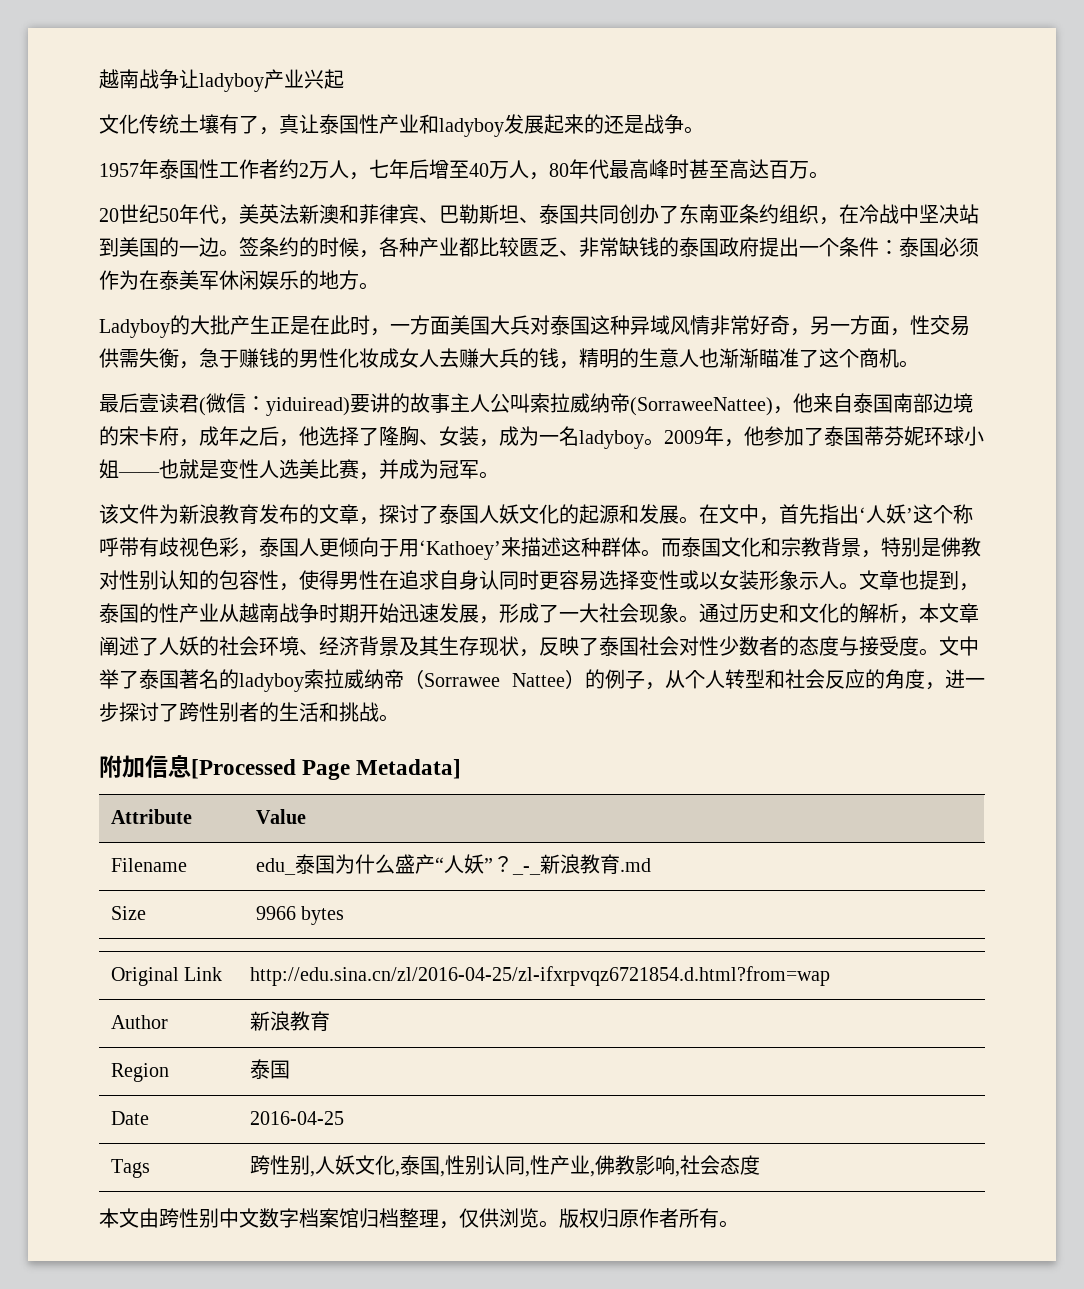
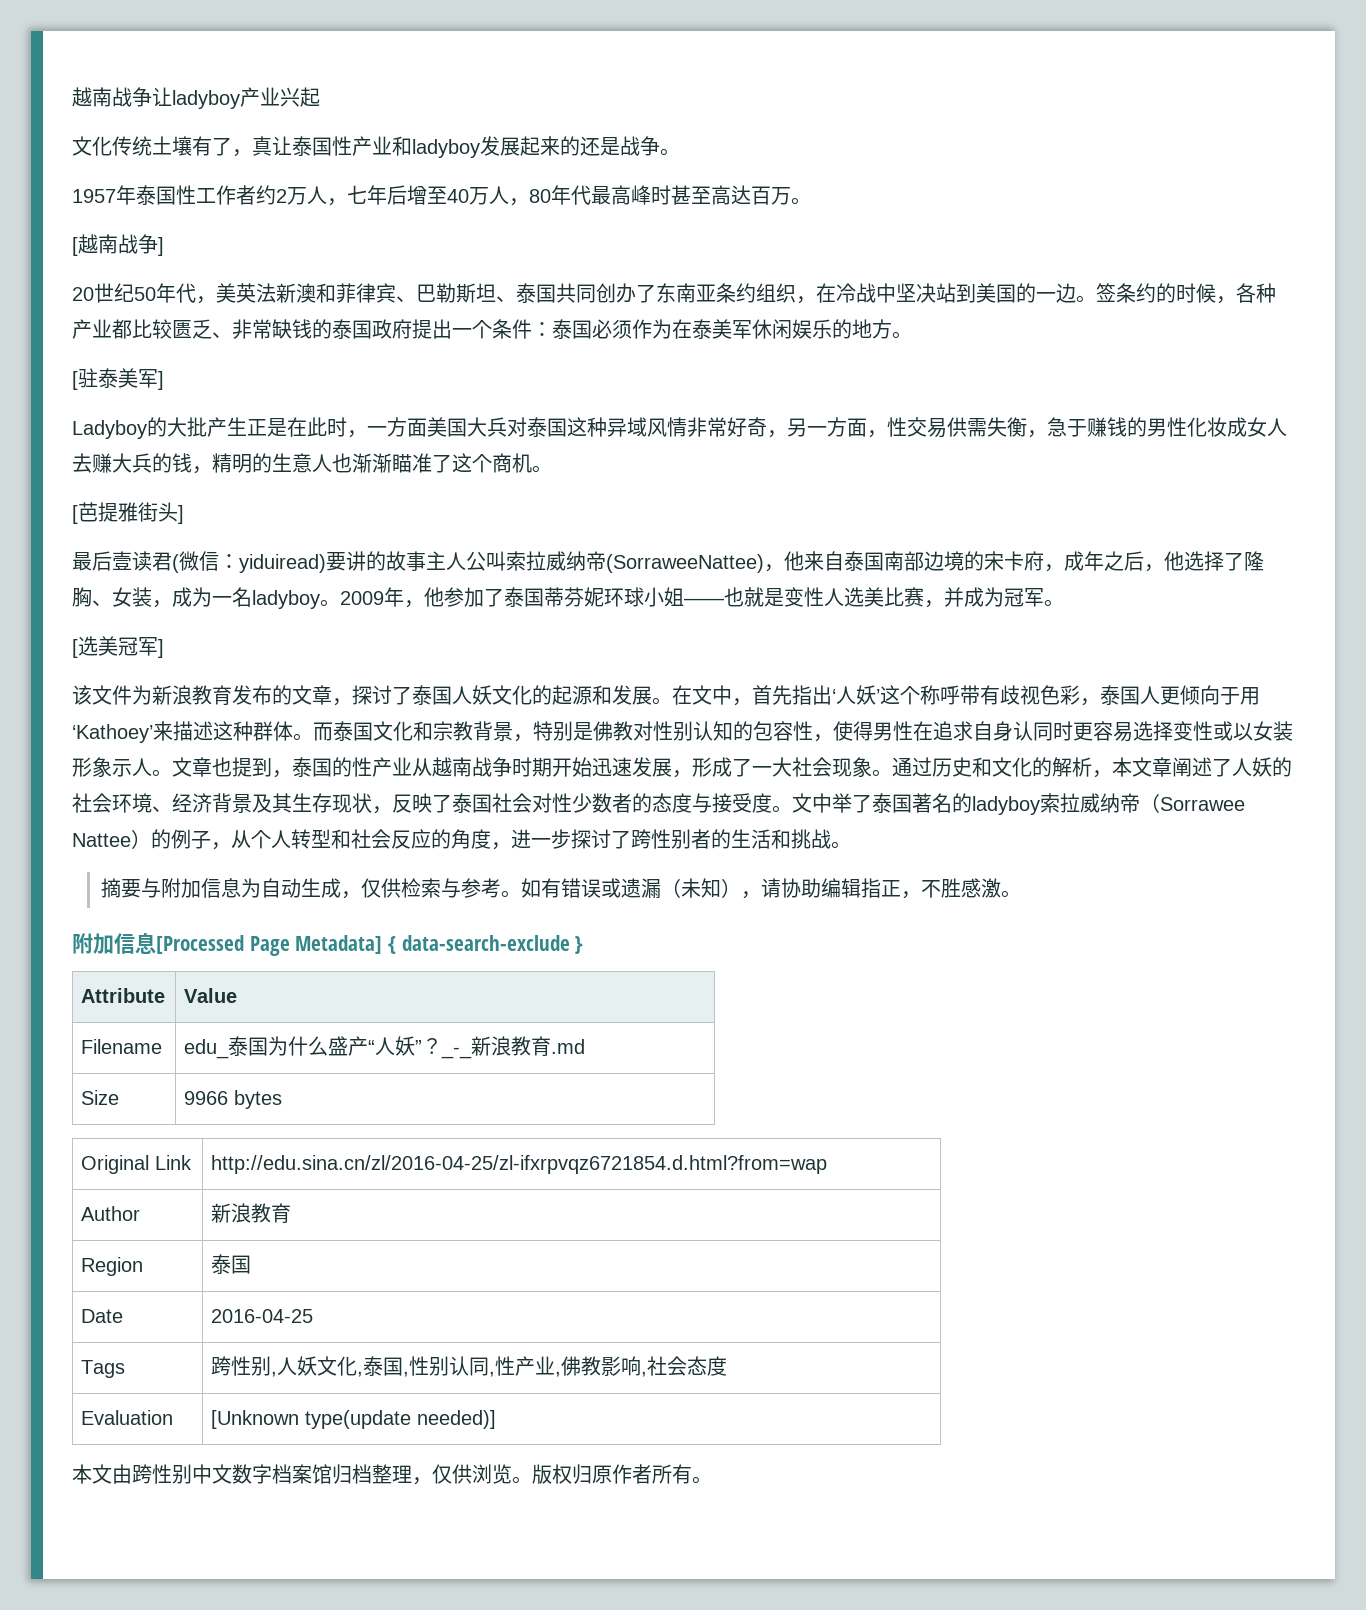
(829, 175) none -> [72,234,164,256] // [越南战争]
(379, 286) none -> [72,368,164,390] // [驻泰美军]
(919, 364) none -> [72,502,184,524] // [芭提雅街头]
(499, 475) none -> [72,636,164,658] // [选美冠军]
(399, 718) none -> [100,878,1021,899] // 摘要与附加信息为自动生成，仅供检索与参考。如有错误或遗漏（未知），请协助编辑指正，不胜感激。
(462, 769) none -> [388,935,584,954] { data-search-exclude }
(760, 1165) none -> [81,1410,174,1425] [211,1410,497,1429] // Evaluation | [Unknown type(update needed)]

